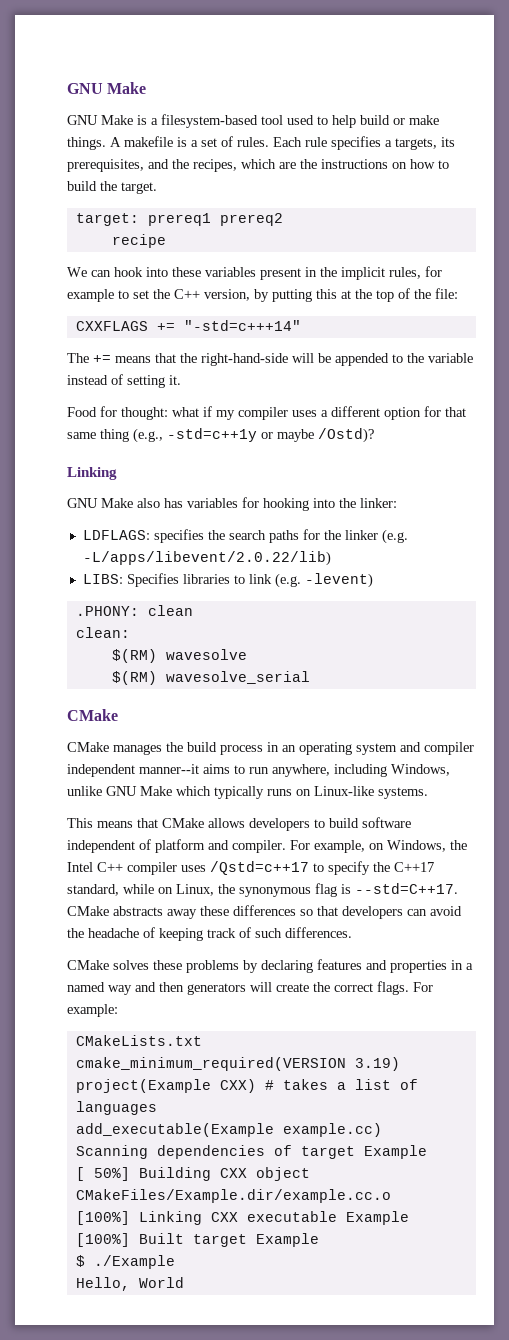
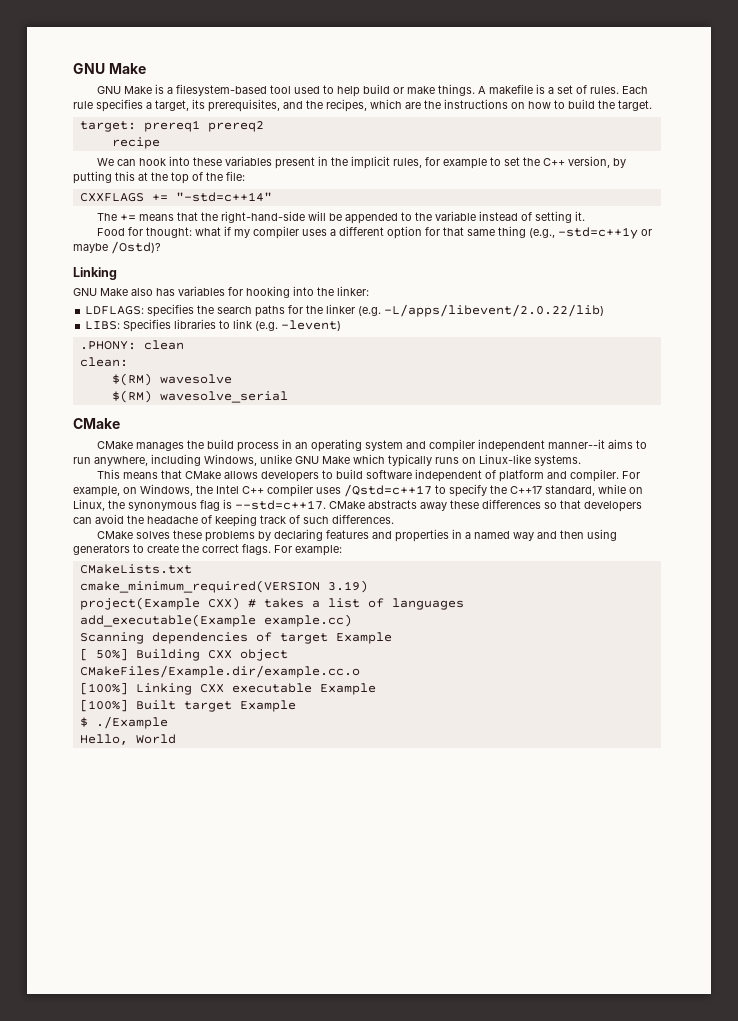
[395,138,437,150] targets, -> [155,100,189,111] target,
[183,320,301,331] "-std=c+++14" -> [175,192,272,202] "-std=c++14"
[355,883,458,894] --std=C++17. -> [235,500,326,510] --std=c++17.
[187,982,272,995] generators will -> [586,529,617,541] [73,544,144,555] using generators to

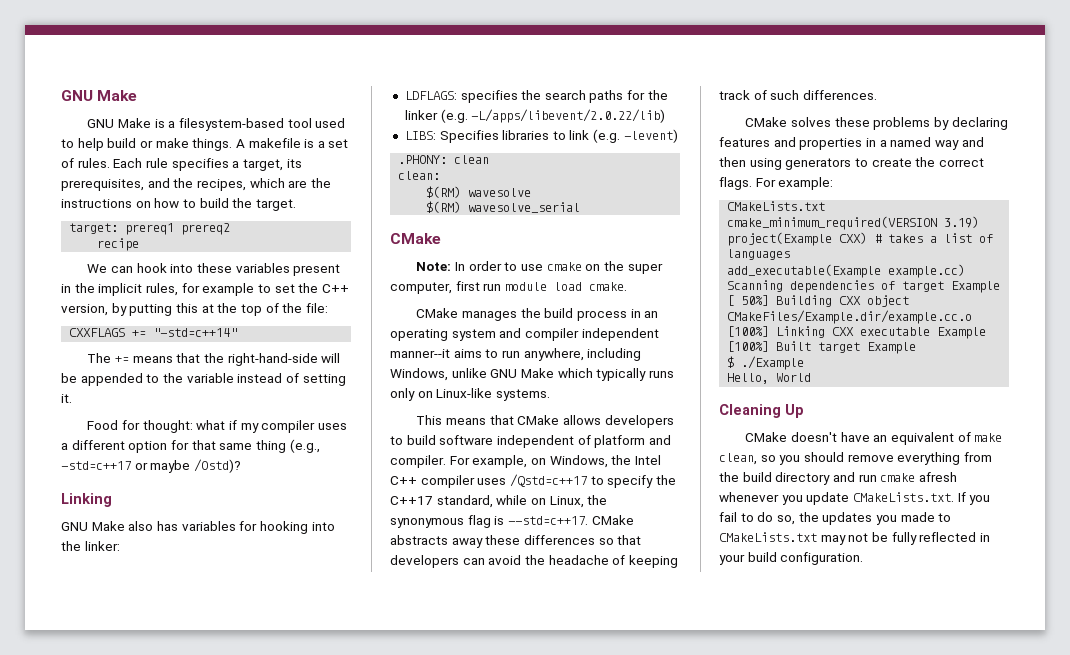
[557,227,638,239] -std=c++1y -> [61,461,131,470] -std=c++17
(120, 423) none -> [416,261,663,274] [390,281,627,294] // Note: In order to use cmake on the super computer, first run module load cmake.
(459, 460) none -> [390,388,415,401] only
(176, 739) none -> [719,404,804,418] [745,432,1003,445] [719,452,992,465] [719,472,957,485] [719,492,991,505] [719,512,952,525] [719,532,990,545] [719,552,864,565] // Cleaning Up // CMake doesn't have an equivalent of make clean, so you should remove everything from the build directory and run cmake afresh whenever you update CMakeLists.txt. If you fail to do so, the updates you made to CMakeLists.txt may not be fully reflected in your build configuration.

